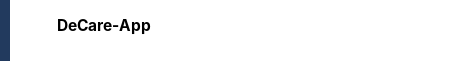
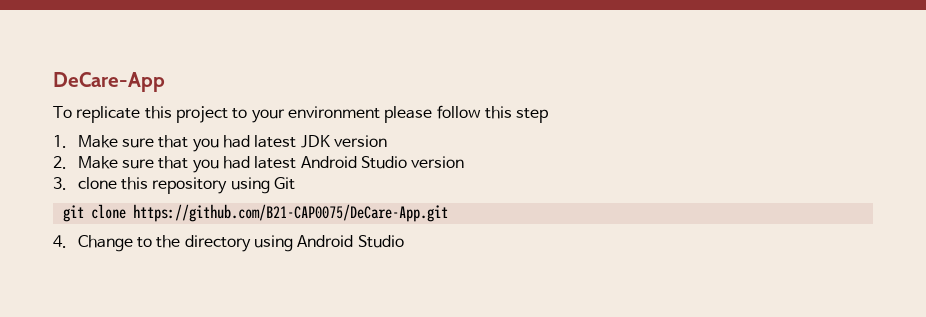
(151, 27) none -> [53,105,549,123] [53,135,387,152] [53,156,465,173] [53,177,295,194] [62,204,448,222] [53,235,404,252] // To replicate this project to your environment please follow this step // 1. Make sure that you had latest JDK version // 2. Make sure that you had latest Android Studio version // 3. clone this repository using Git // git clone https://github.com/B21-CAP0075/DeCare-App.git // 4. Change to the directory using Android Studio

